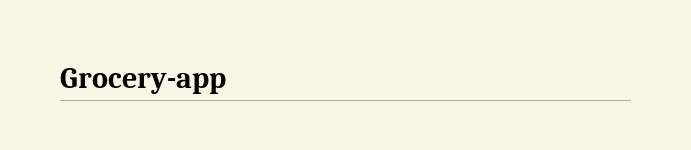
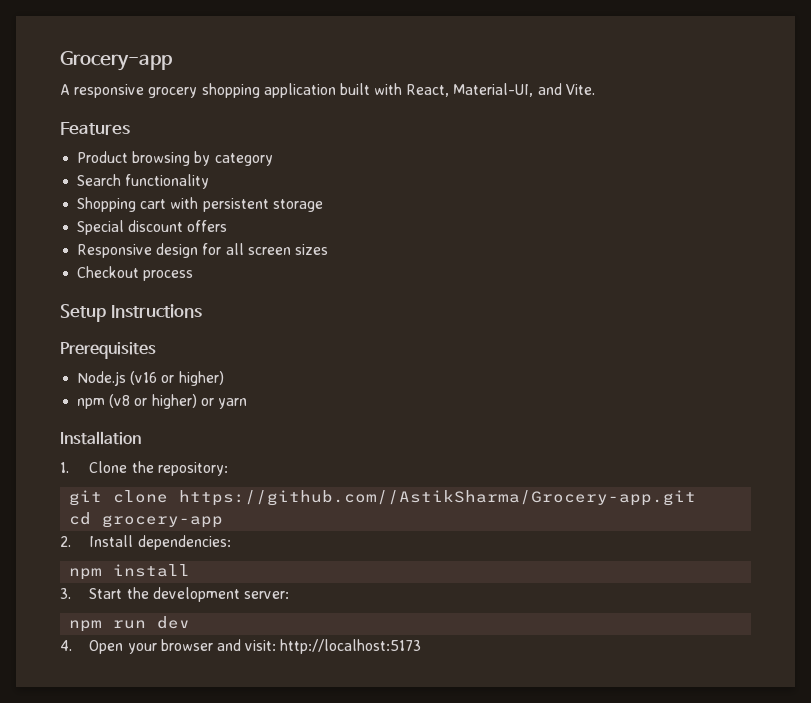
(226, 81) none -> [60,83,595,98] [60,122,130,135] [77,151,273,166] [77,174,210,189] [77,197,323,212] [77,220,228,235] [77,243,328,258] [77,266,194,281] [60,304,202,322] [60,342,156,359] [77,371,224,386] [77,394,247,409] [60,431,141,445] [60,461,228,476] [69,490,697,506] [69,512,224,528] [60,535,231,550] [69,564,191,580] [60,587,289,602] [69,616,191,632] [60,639,422,654] // A responsive grocery shopping application built with React, Material-UI, and Vite. // Features // Product browsing by category // Search functionality // Shopping cart with persistent storage // Special discount offers // Responsive design for all screen sizes // Checkout process // Setup Instructions // Prerequisites // Node.js (v16 or higher) // npm (v8 or higher) or yarn // Installation // 1. Clone the repository: // git clone https://github.com//AstikSharma/Grocery-app.git // cd grocery-app // 2. Install dependencies: // npm install // 3. Start the development server: // npm run dev // 4. Open your browser and visit: http://localhost:5173

